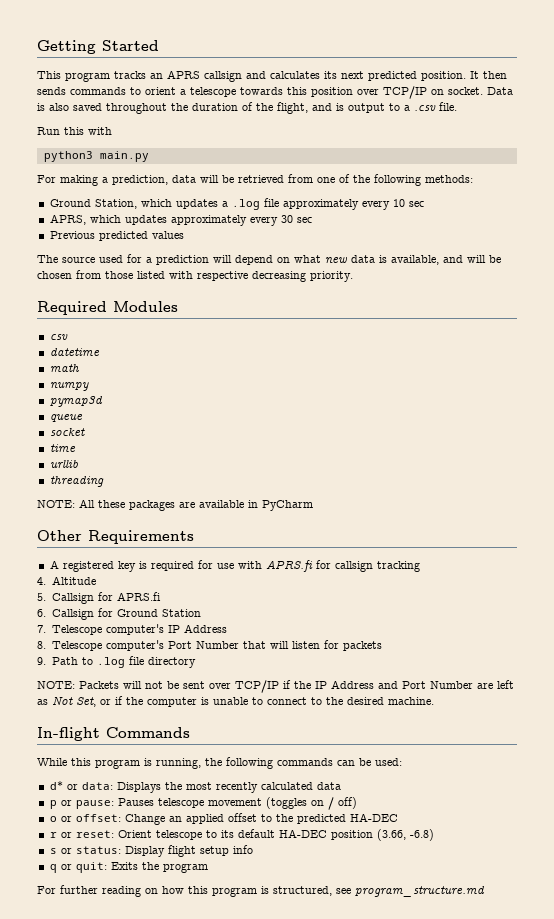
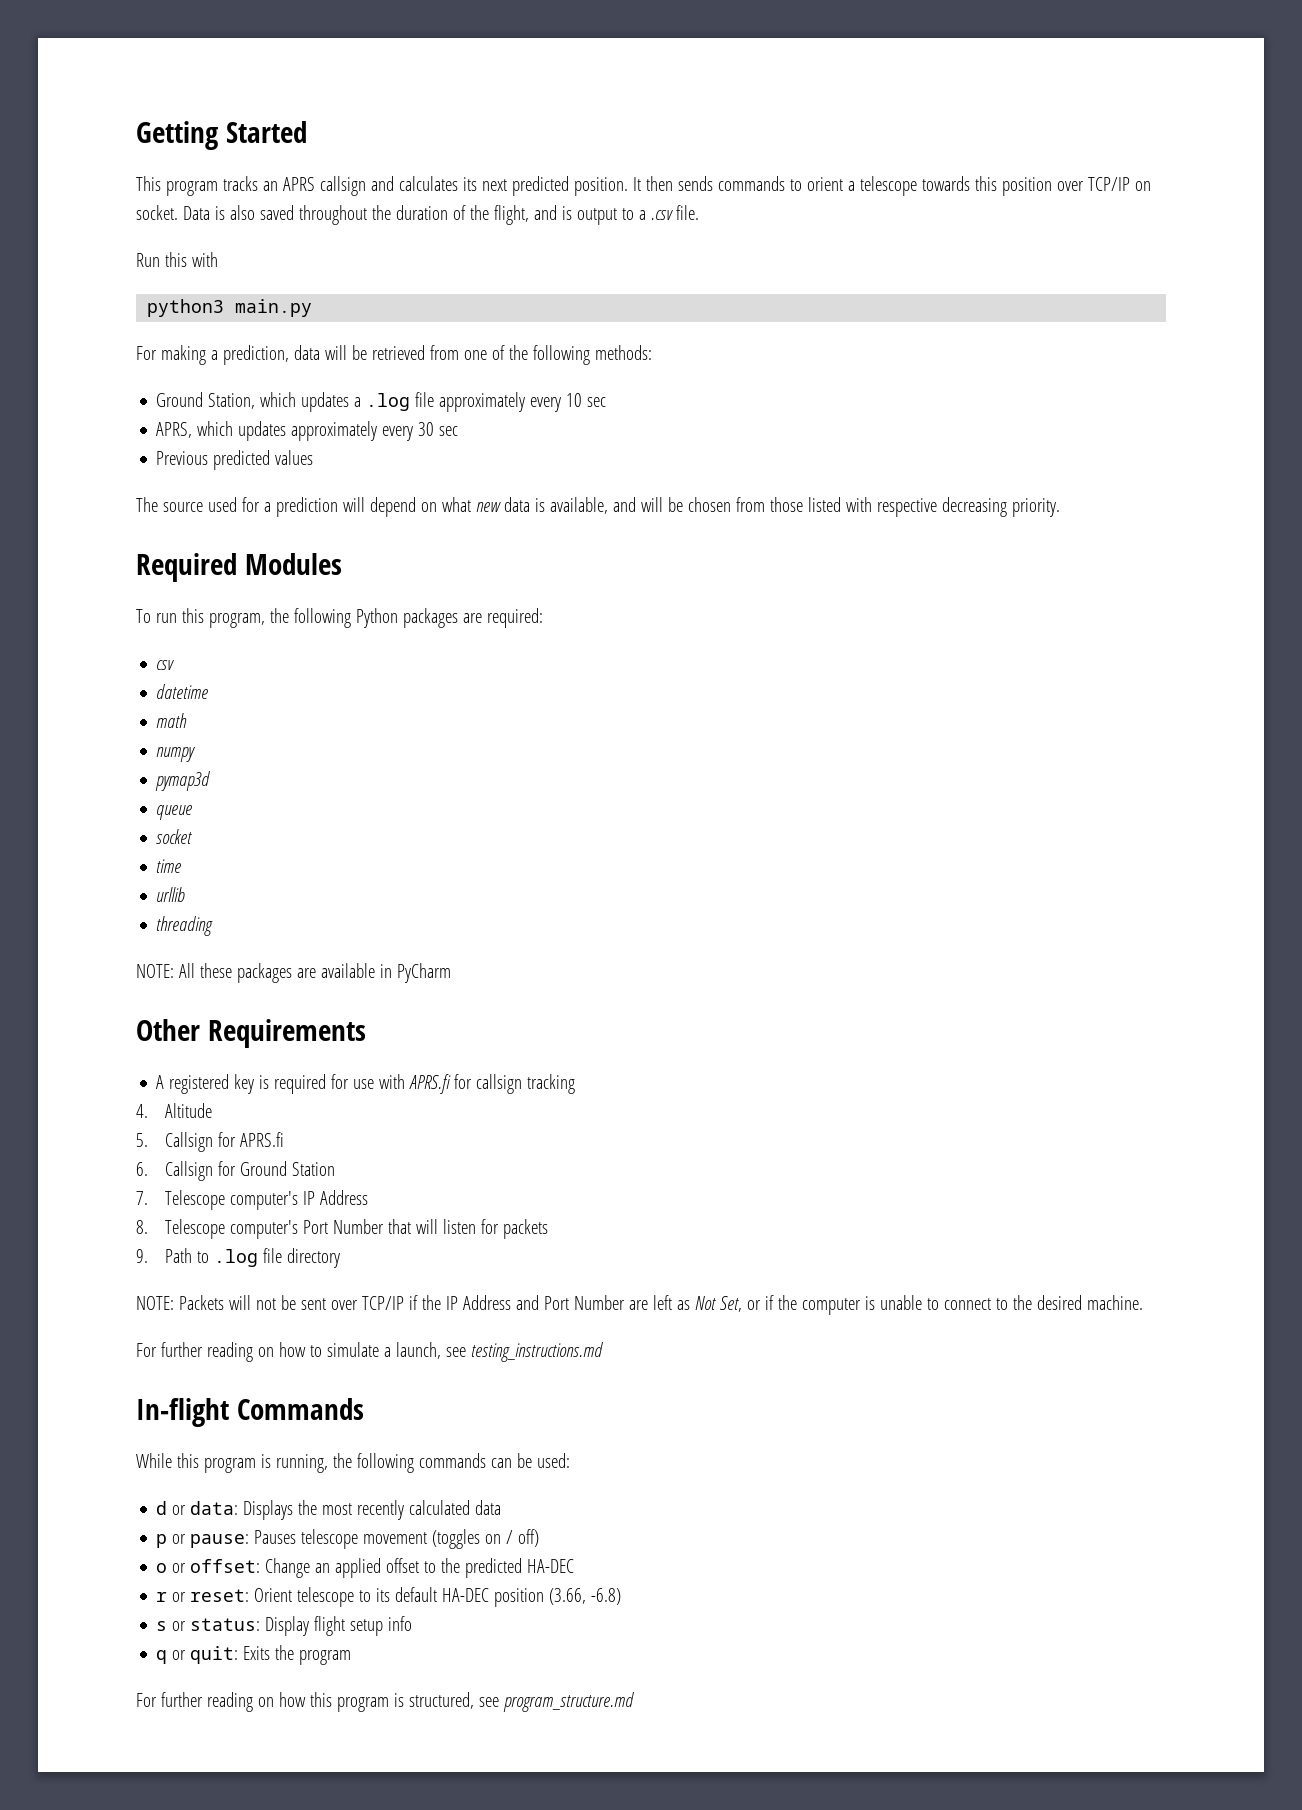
(178, 306) none -> [136,608,543,628] // To run this program, the following Python packages are required:
(434, 701) none -> [136,1342,603,1362] // For further reading on how to simulate a launch, see testing_instructions.md
[49,781,63,790] d* -> [156,1501,168,1515] d

